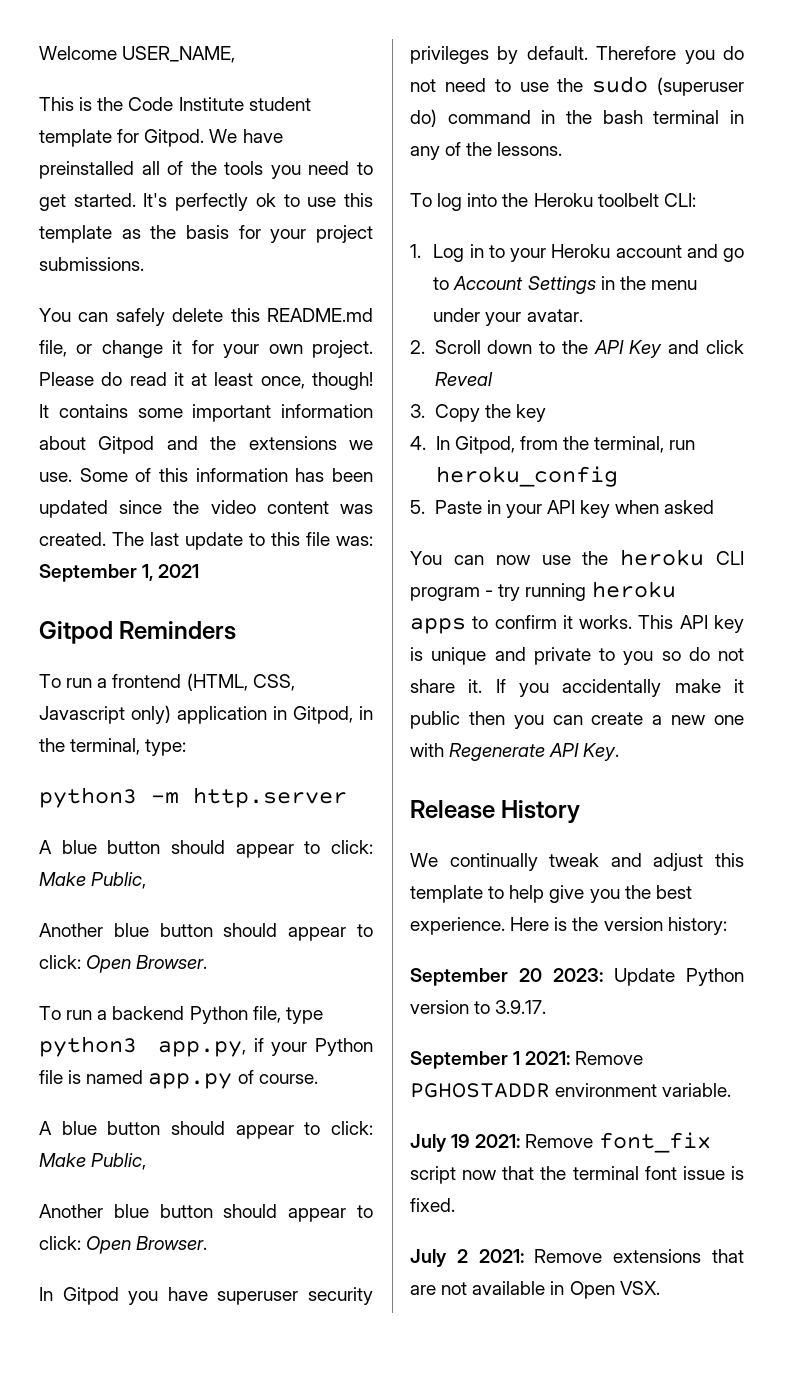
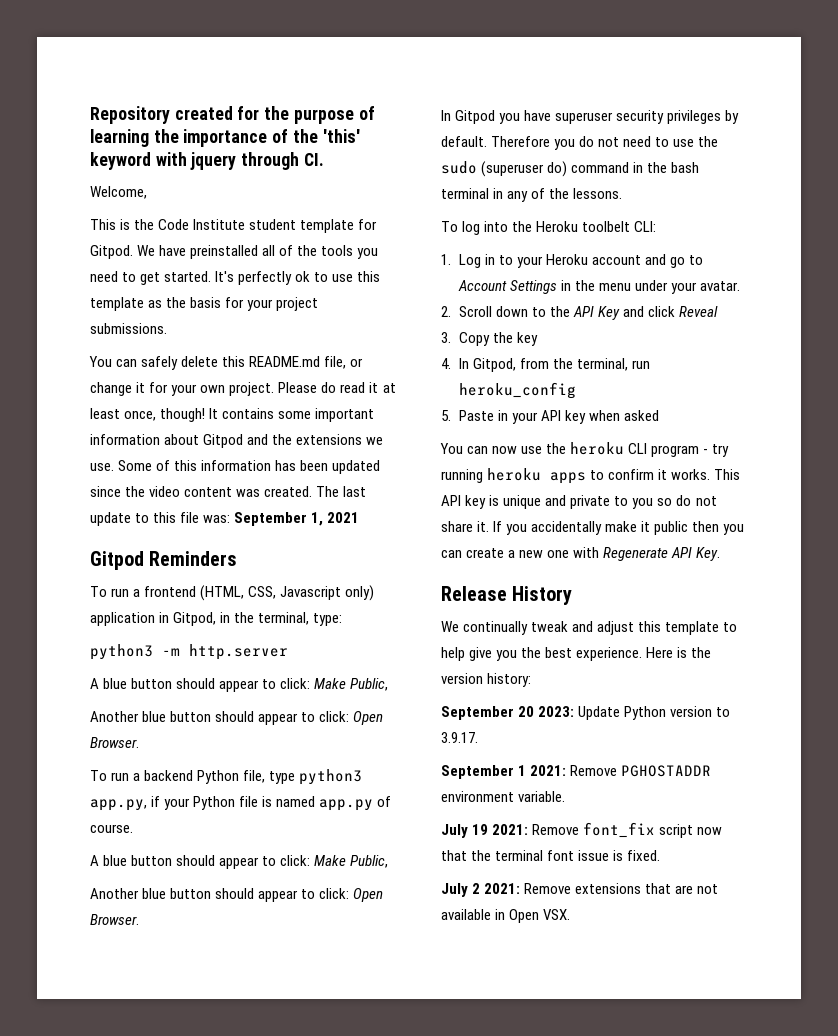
[39,46,236,63] Welcome USER_NAME, -> [90,106,375,124] [90,129,360,147] [90,152,324,170] [90,186,147,199] Repository created for the purpose of learning the importance of the 'this' keyword with jquery through CI. // Welcome,

